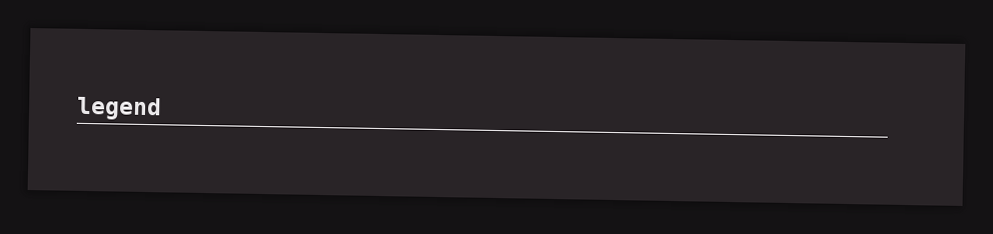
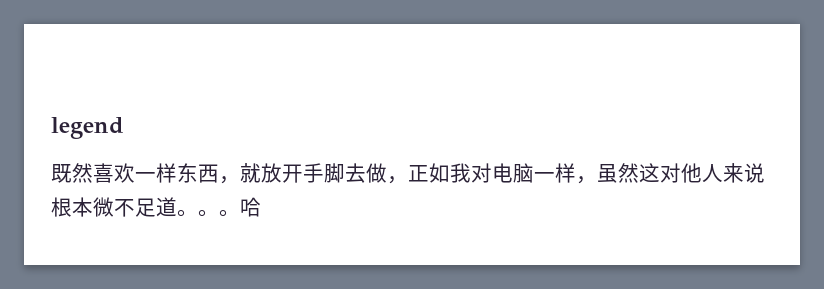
(162, 108) none -> [51,163,765,184] [51,197,261,217] // 既然喜欢一样东西，就放开手脚去做，正如我对电脑一样，虽然这对他人来说根本微不足道。。。哈

